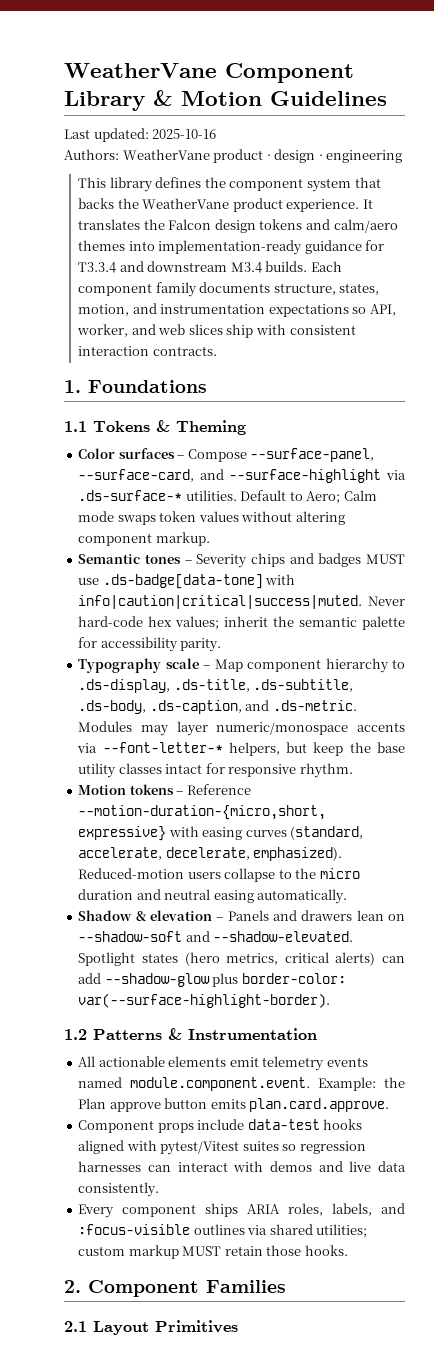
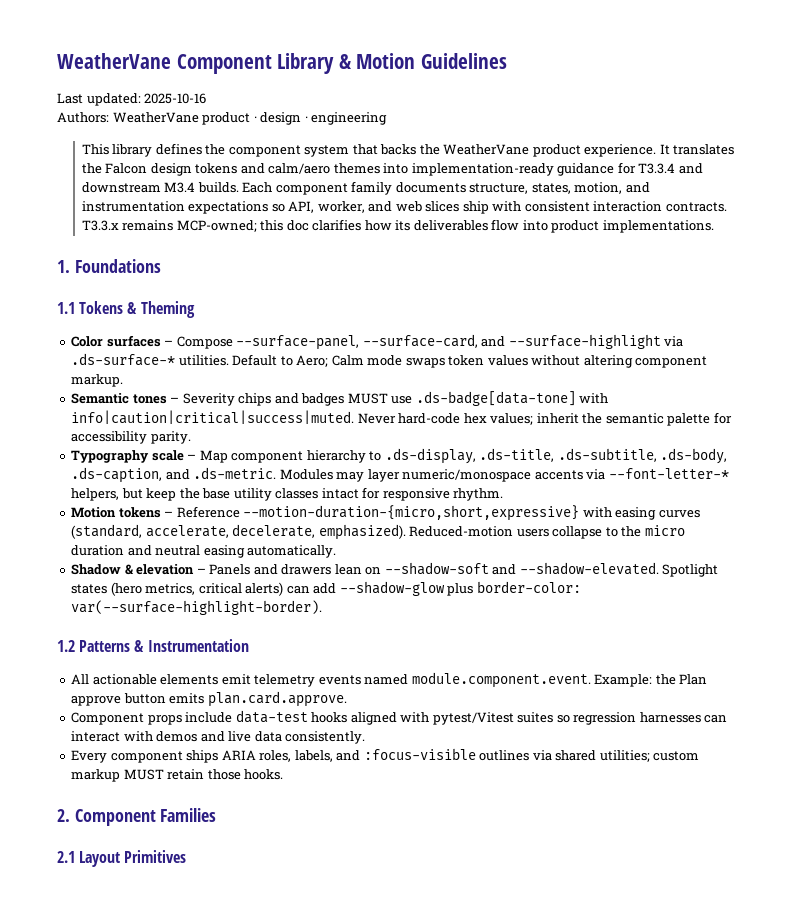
(217, 351) none -> [81,219,714,233] T3.3.x remains MCP-owned; this doc clarifies how its deliverables flow into product implementations.

